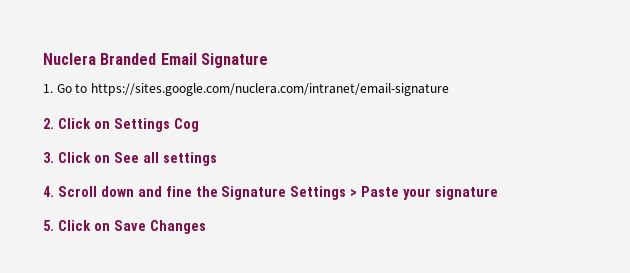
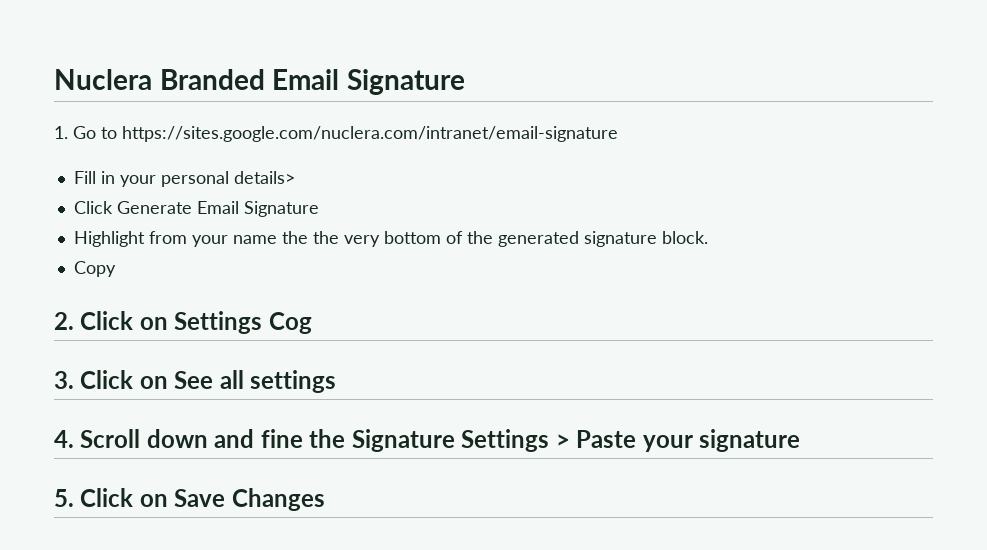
(449, 89) none -> [73,171,295,187] [73,201,319,217] [73,231,708,247] [73,261,116,277] // Fill in your personal details> // Click Generate Email Signature // Highlight from your name the the very bottom of the generated signature block. // Copy

